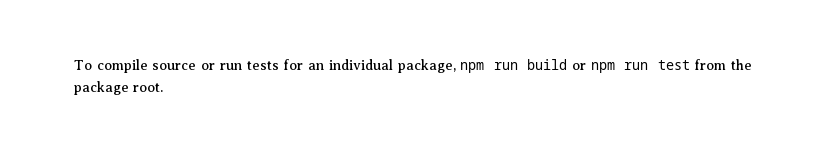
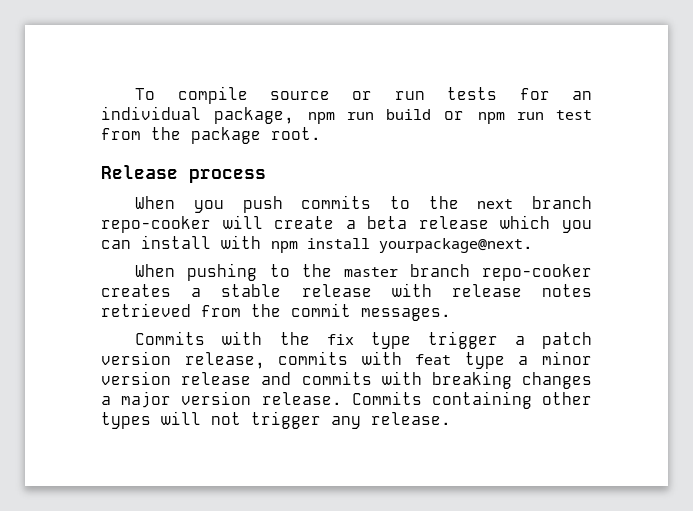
(163, 87) none -> [101,165,266,183] [135,195,592,213] [101,215,592,233] [101,235,533,253] [135,263,592,281] [101,283,592,297] [101,303,451,321] [135,331,592,349] [101,351,592,369] [101,371,592,389] [101,391,592,409] [101,411,451,429] // Release process // When you push commits to the next branch repo-cooker will create a beta release which you can install with npm install yourpackage@next. // When pushing to the master branch repo-cooker creates a stable release with release notes retrieved from the commit messages. // Commits with the fix type trigger a patch version release, commits with feat type a minor version release and commits with breaking changes a major version release. Commits containing other types will not trigger any release.

